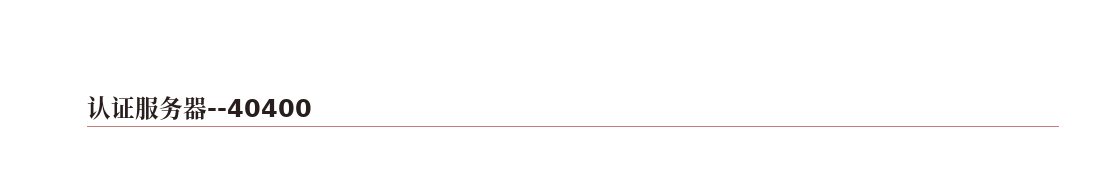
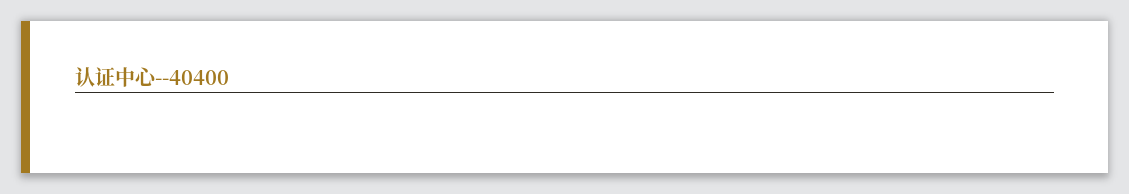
[135,96,207,121] 服务器 -> [115,67,158,87] 中心

